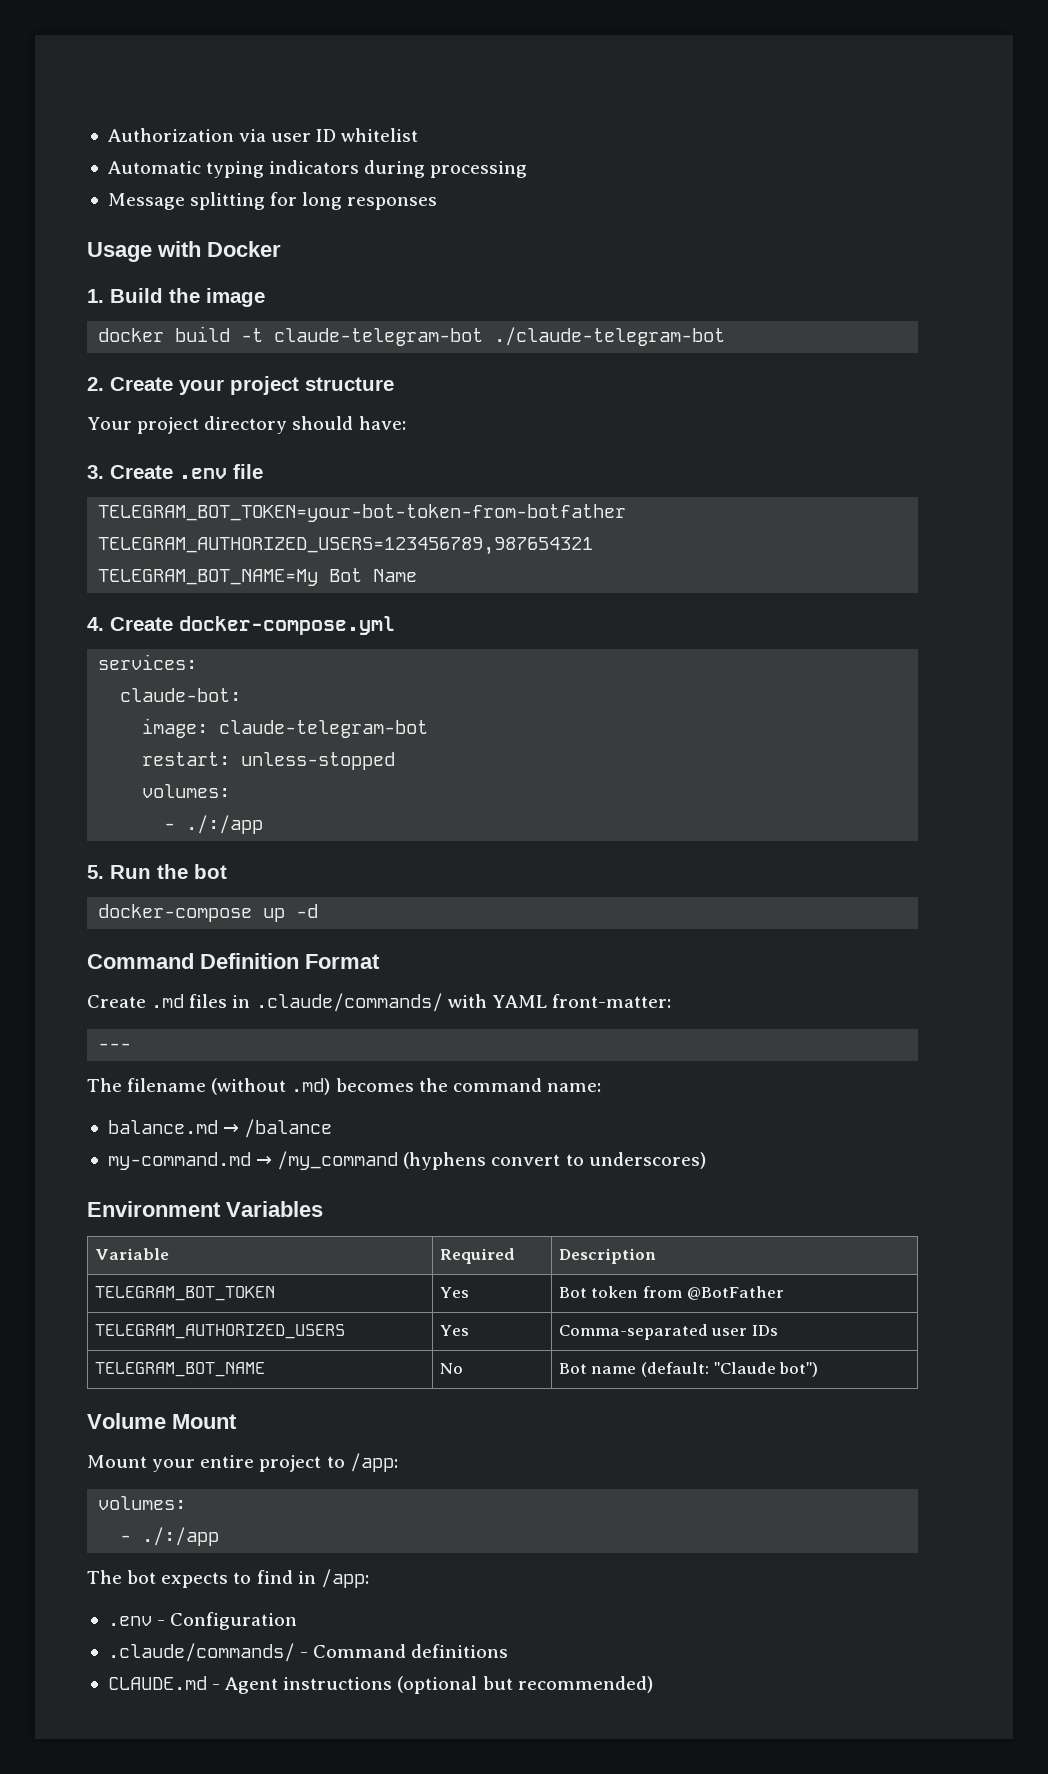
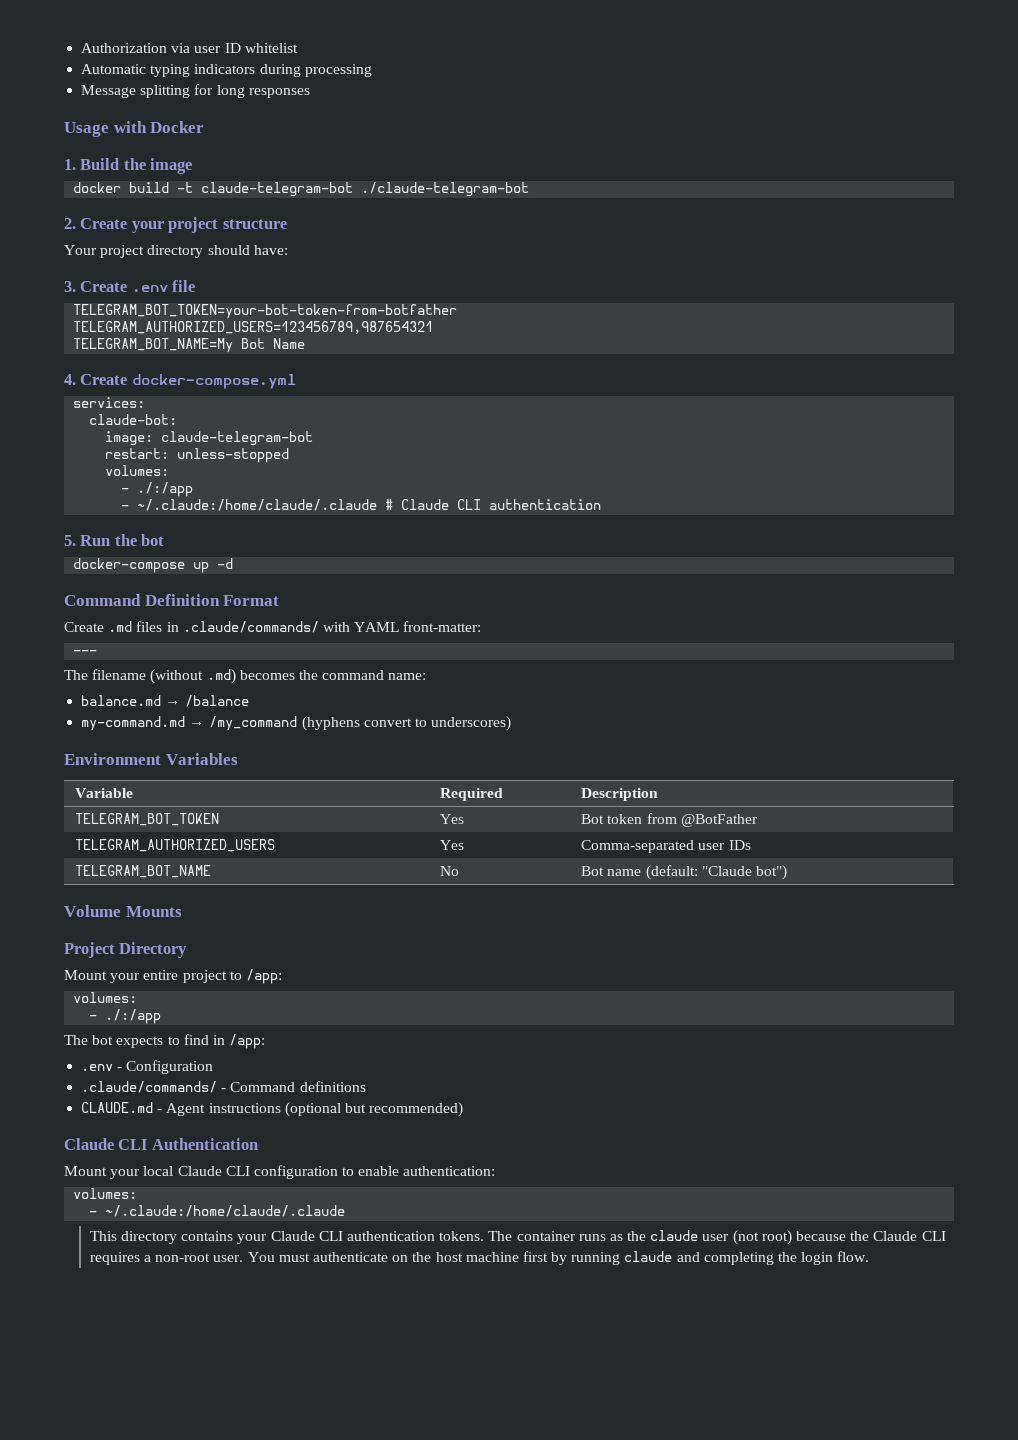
(264, 824) none -> [121,499,602,511] // - ~/.claude:/home/claude/.claude # Claude CLI authentication
[172,1414,237,1429] Mount -> [125,906,182,917] [64,942,188,958] Mounts // Project Directory
(653, 1684) none -> [64,1138,258,1150] [64,1165,496,1179] [73,1188,138,1199] [89,1205,346,1217] [89,1230,946,1245] [89,1251,870,1265] // Claude CLI Authentication // Mount your local Claude CLI configuration to enable authentication: // volumes: // - ~/.claude:/home/claude/.claude // This directory contains your Claude CLI authentication tokens. The container runs as the claude user (not root) because the Claude CLI requires a non-root user. You must authenticate on the host machine first by running claude and completing the login flow.

